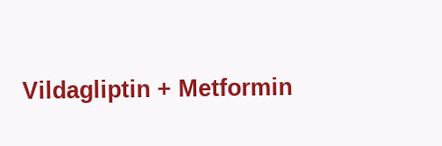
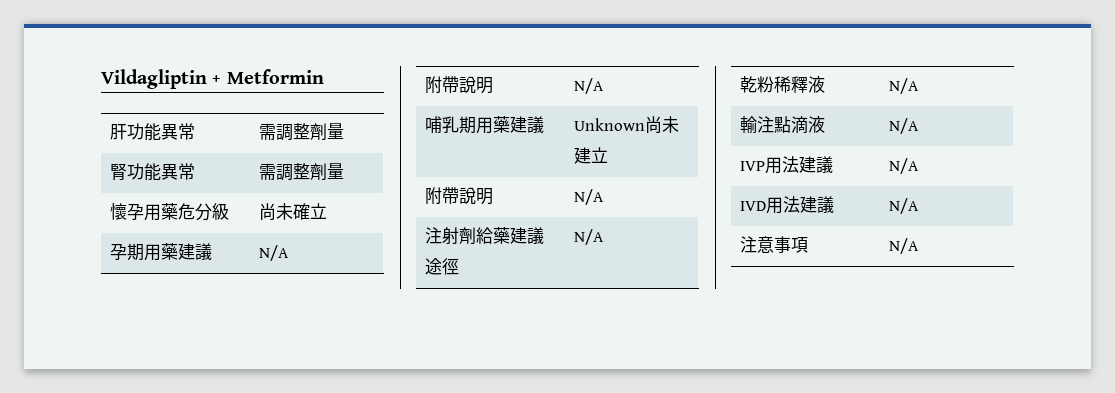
(293, 86) none -> [110,123,196,141] [259,123,345,141] [110,163,196,181] [259,163,345,181] [110,203,230,221] [259,203,328,221] [110,243,213,261] [259,245,290,261] [425,76,494,94] [574,78,605,94] [425,116,545,134] [574,116,680,134] [574,147,609,164] [425,187,494,205] [574,189,605,205] [425,227,545,245] [425,258,460,275] [574,229,605,245] [740,76,826,93] [889,78,920,94] [740,116,826,133] [889,118,920,134] [740,156,834,174] [889,158,920,174] [740,196,835,214] [889,198,920,214] [740,236,809,253] [889,238,920,254] // 肝功能異常 | 需調整劑量 // 腎功能異常 | 需調整劑量 // 懷孕用藥危分級 | 尚未確立 // 孕期用藥建議 | N/A // 附帶說明 | N/A // 哺乳期用藥建議 | Unknown尚未建立 // 附帶說明 | N/A // 注射劑給藥建議途徑 | N/A // 乾粉稀釋液 | N/A // 輸注點滴液 | N/A // IVP用法建議 | N/A // IVD用法建議 | N/A // 注意事項 | N/A

